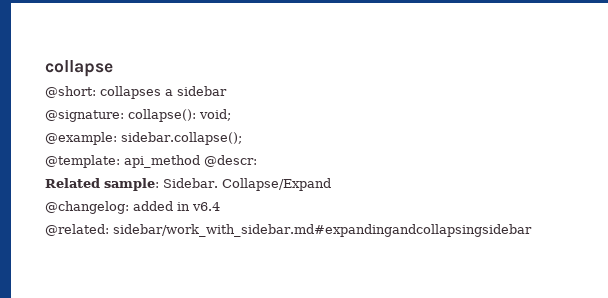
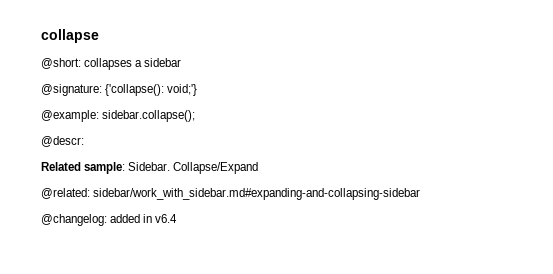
[128,109,231,122] collapse(): void; -> [105,84,198,96] {'collapse(): void;'}
[45,155,200,168] @template: api_method -> (196, 116) none
(331, 184) none -> [41,188,421,200] // @related: sidebar/work_with_sidebar.md#expanding-and-collapsing-sidebar
[45,224,532,237] // @related: sidebar/work_with_sidebar.md#expandingandcollapsingsidebar -> (178, 218) none

